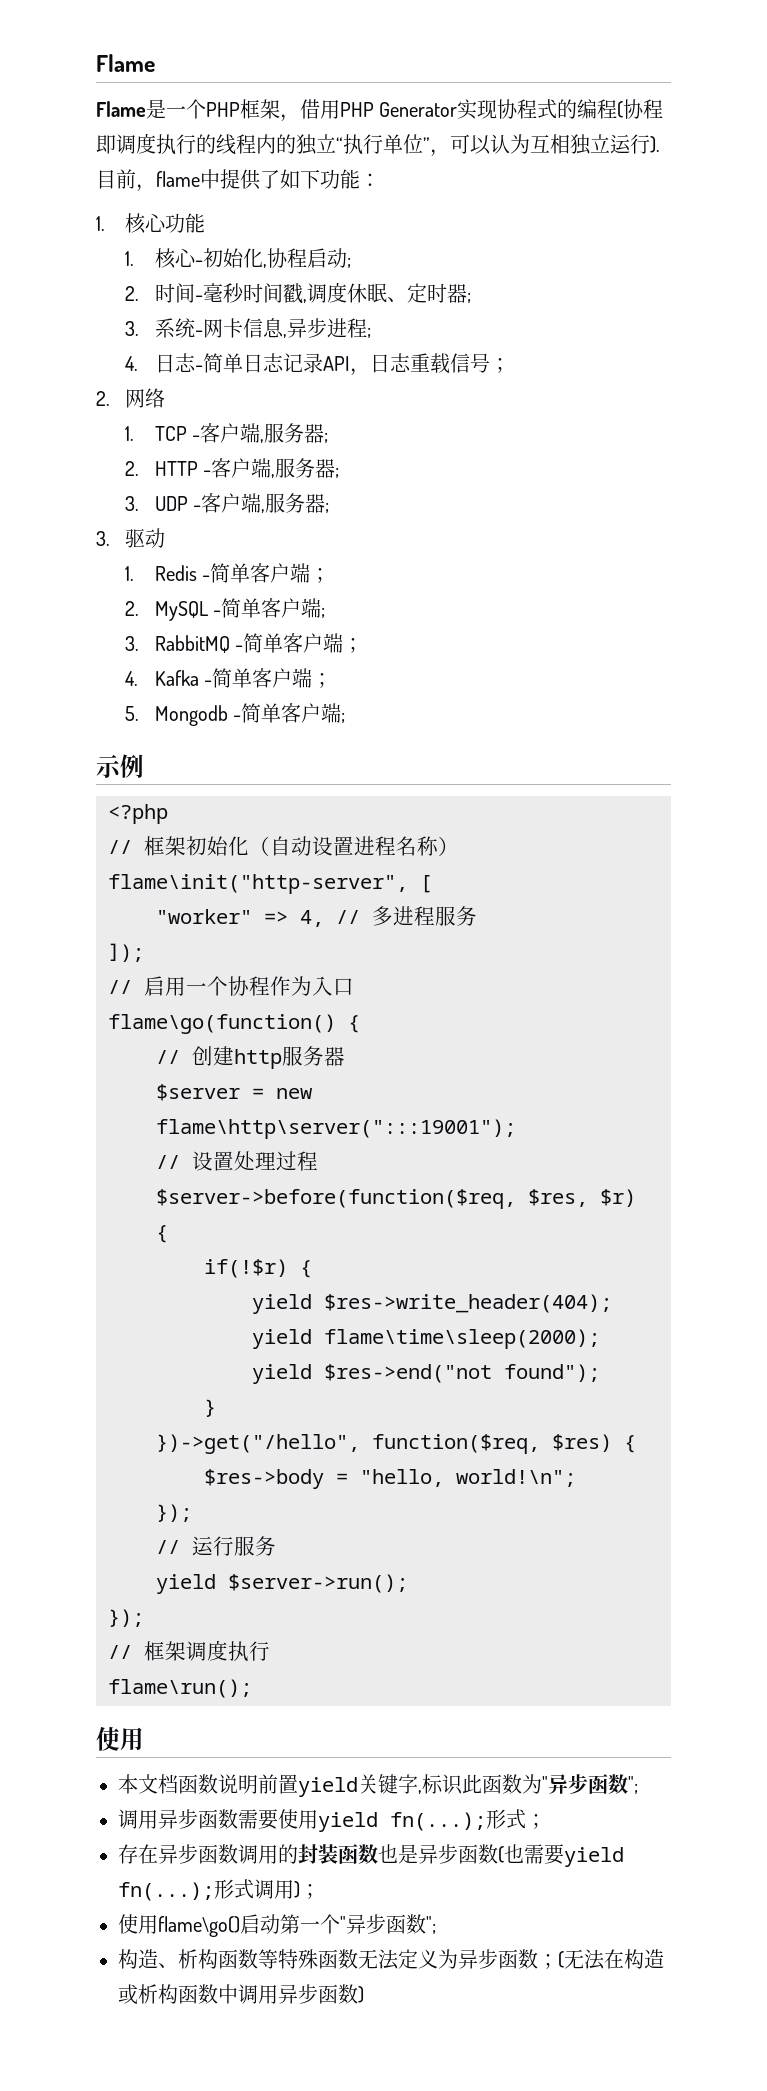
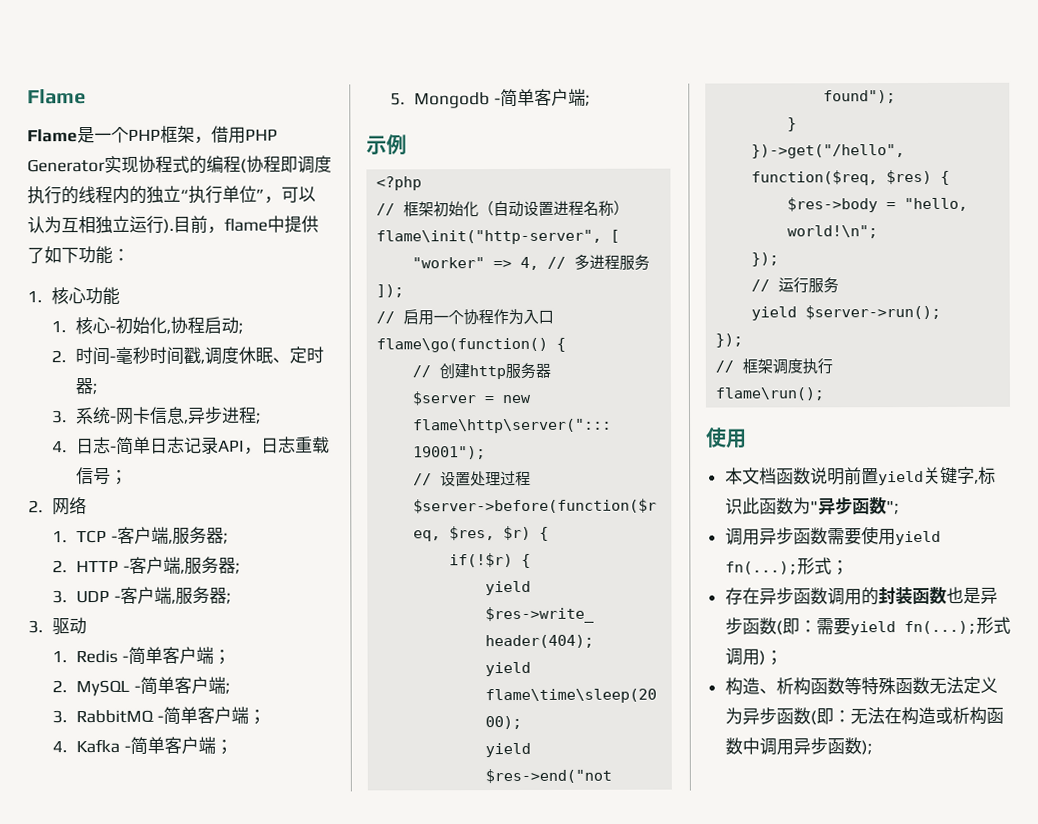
[504,1844,524,1863] 也 -> [781,618,817,635] 即：
[118,1914,436,1937] // 使用flame\go()启动第一个"异步函数"; -> (783, 658) none
[538,1951,564,1969] ；( -> [809,708,851,726] (即：
[358,1986,364,2003] ) -> [860,740,872,756] );

